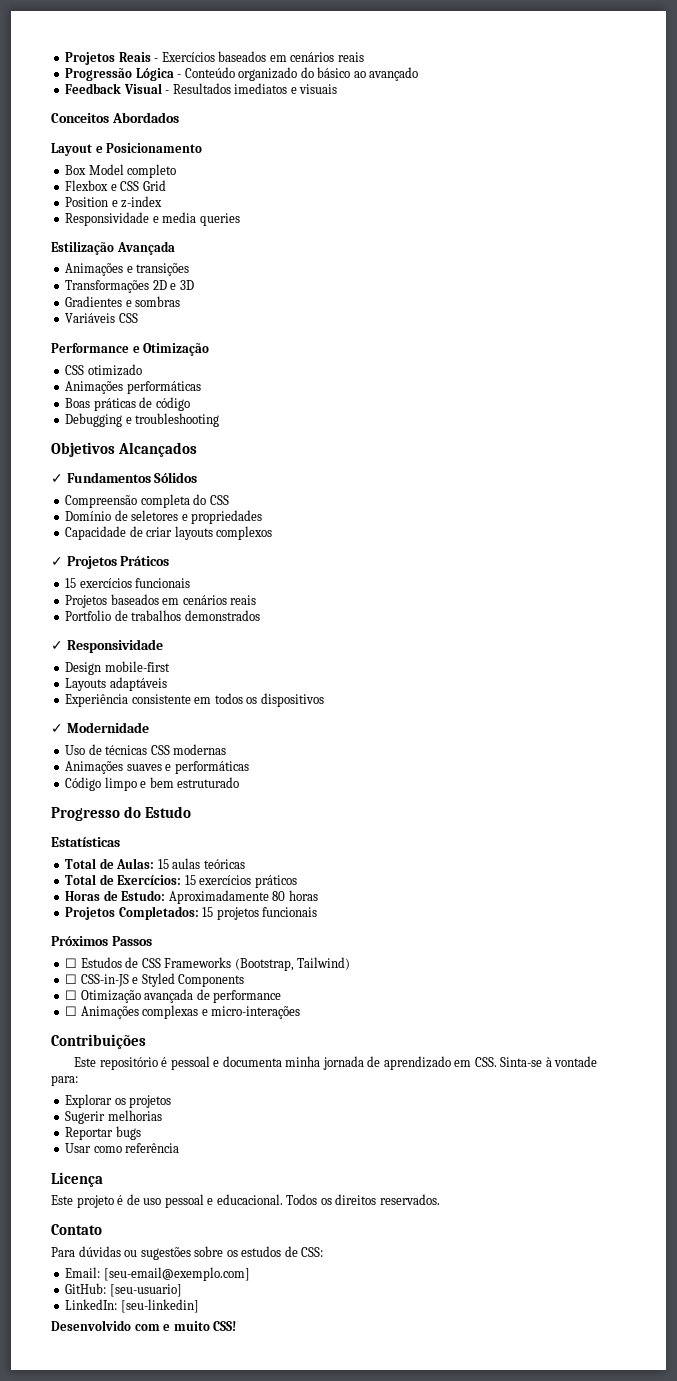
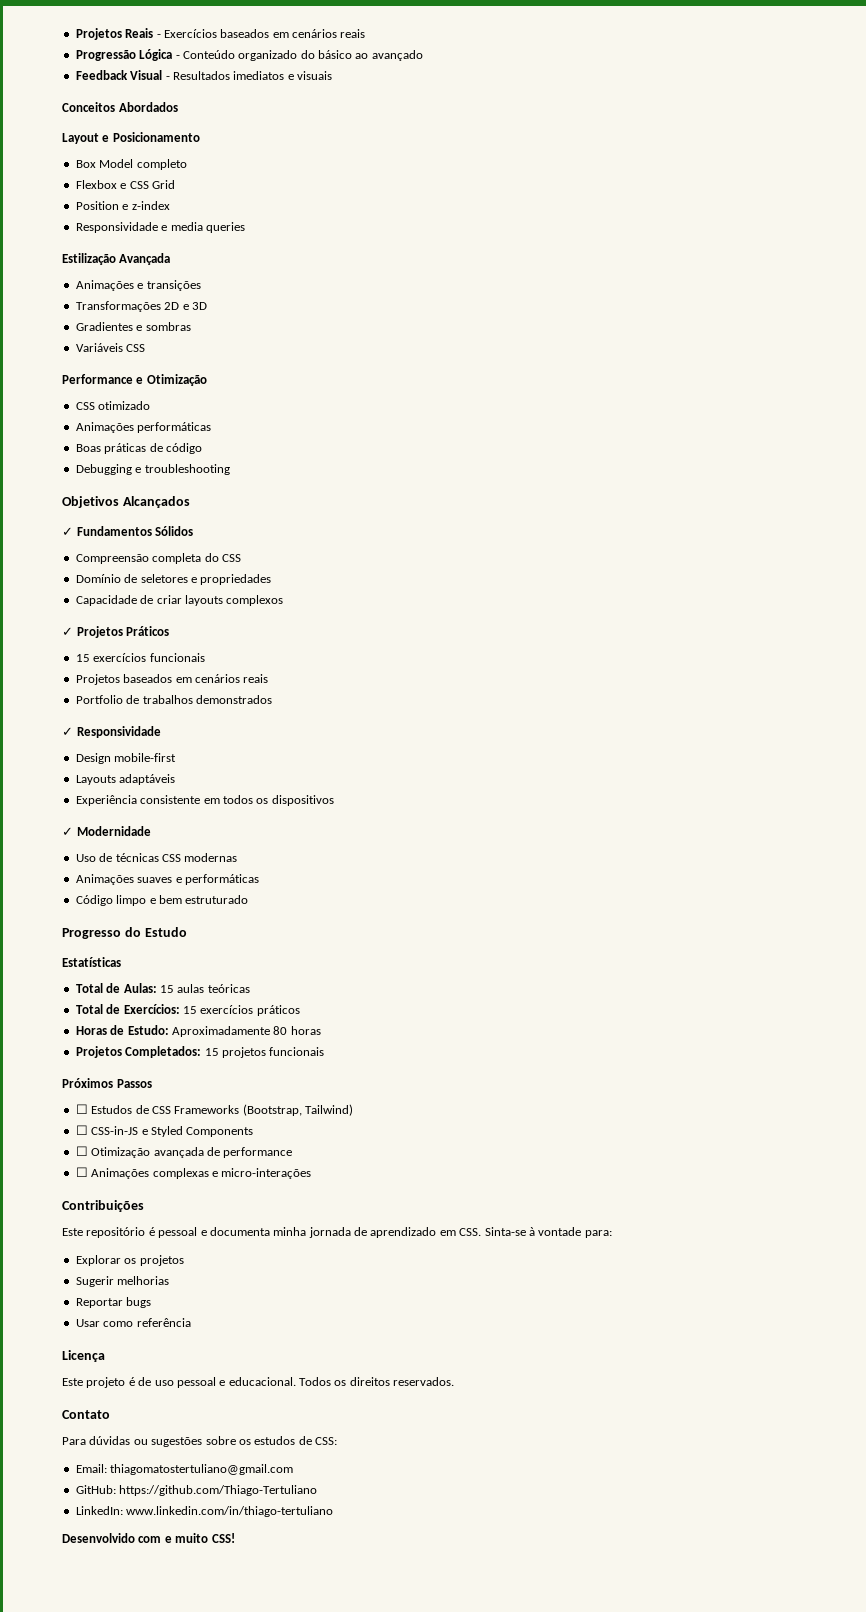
[103,1267,250,1281] [seu-email@exemplo.com] -> [110,1464,294,1475] thiagomatostertuliano@gmail.com
[109,1284,182,1297] [seu-usuario] -> [119,1485,318,1496] https://github.com/Thiago-Tertuliano
[120,1299,199,1313] [seu-linkedin] -> [126,1506,334,1517] www.linkedin.com/in/thiago-tertuliano

